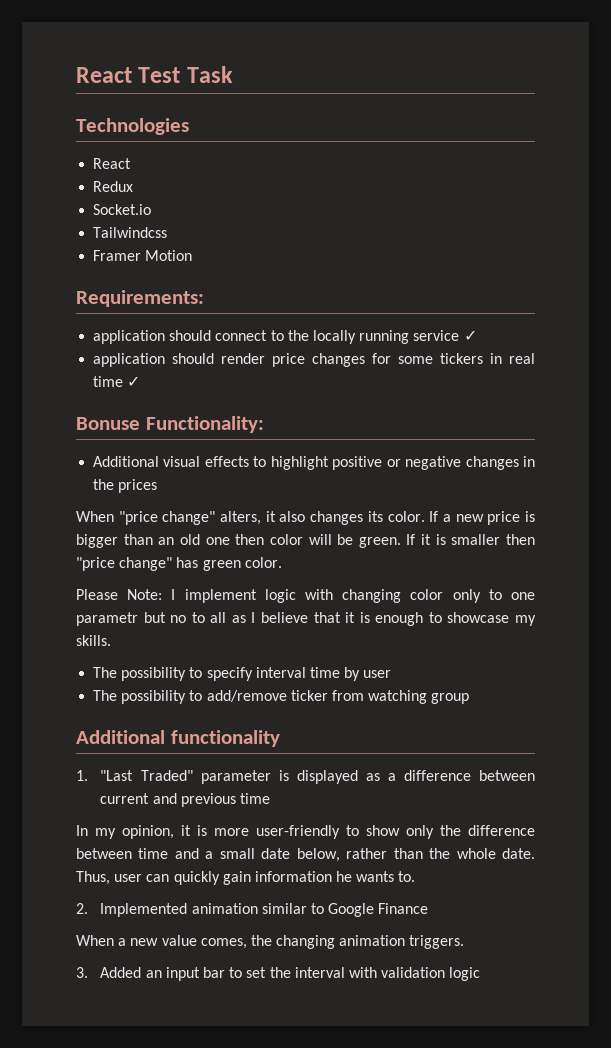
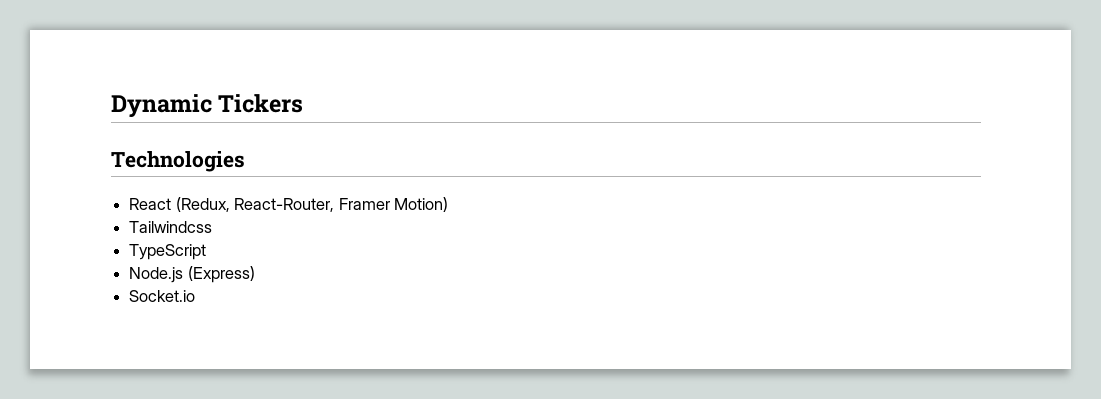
[76,66,233,83] React Test Task -> [111,94,304,118] Dynamic Tickers
[93,181,134,192] [93,204,152,215] [93,227,168,238] [93,250,193,261] [76,290,204,307] [93,330,477,344] [93,353,535,367] [93,376,141,387] [76,416,264,433] [93,456,535,470] [93,479,158,493] [76,511,535,525] [76,534,536,548] [76,557,282,571] [76,589,535,603] [76,612,536,626] [76,635,111,646] [93,667,392,681] [93,690,470,704] [76,730,280,747] [76,770,535,784] [100,793,271,807] [76,825,535,839] [76,848,535,862] [76,871,416,885] [76,903,429,917] [76,935,465,949] [76,967,481,981] // Redux // Socket.io // Tailwindcss // Framer Motion // Requirements: // application should connect to the locally running service ✓ // application should render price changes for some tickers in real time ✓ // Bonuse Functionality: // Additional visual effects to highlight positive or negative changes in the prices // When "price change" alters, it also changes its color. If a new price is bigger than an old one then color will be green. If it is smaller then "price change" has green color. // Please Note: I implement logic with changing color only to one parametr but no to all as I believe that it is enough to showcase my skills. // The possibility to specify interval time by user // The possibility to add/remove ticker from watching group // Additional functionality // 1. "Last Traded" parameter is displayed as a difference between current and previous time // In my opinion, it is more user-friendly to show only the difference between time and a small date below, rather than the whole date. Thus, user can quickly gain information he wants to. // 2. Implemented animation similar to Google Finance // When a new value comes, the changing animation triggers. // 3. Added an input bar to set the interval with validation logic -> [175,197,448,212] [129,221,213,233] [129,244,207,260] [129,266,255,283] [129,290,196,302] (Redux, React-Router, Framer Motion) // Tailwindcss // TypeScript // Node.js (Express) // Socket.io

